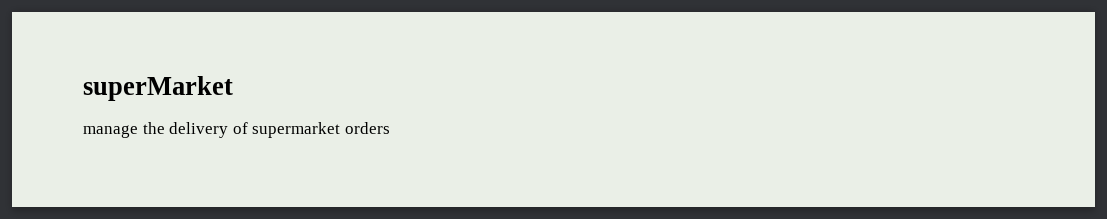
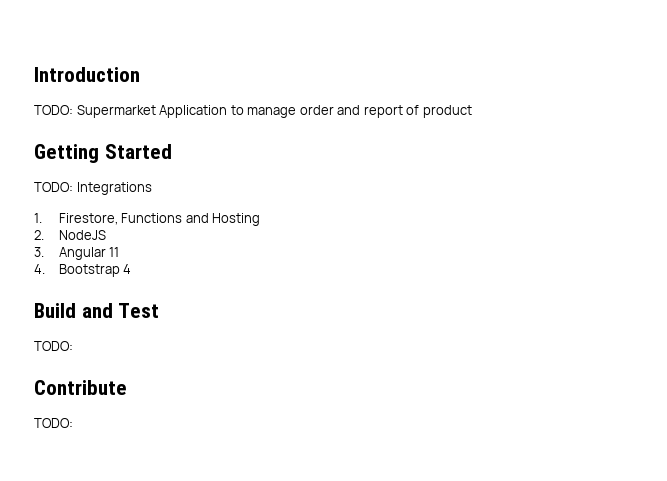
[83,76,233,101] [83,122,390,138] superMarket // manage the delivery of supermarket orders -> [34,67,140,82] [34,105,472,118] [34,144,172,163] [34,182,152,195] [34,213,261,226] [34,230,106,240] [34,247,120,260] [34,264,132,277] [34,303,160,318] [34,341,73,351] [34,380,127,395] [34,418,73,428] Introduction // TODO: Supermarket Application to manage order and report of product // Getting Started // TODO: Integrations // 1. Firestore, Functions and Hosting // 2. NodeJS // 3. Angular 11 // 4. Bootstrap 4 // Build and Test // TODO: // Contribute // TODO:

